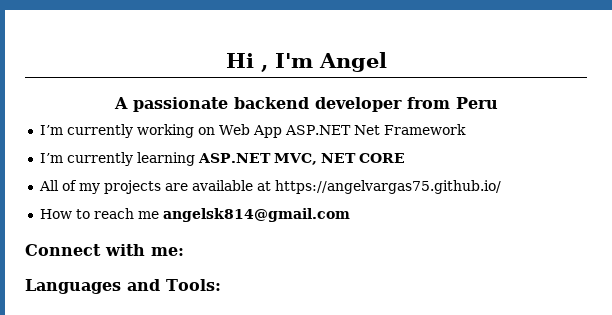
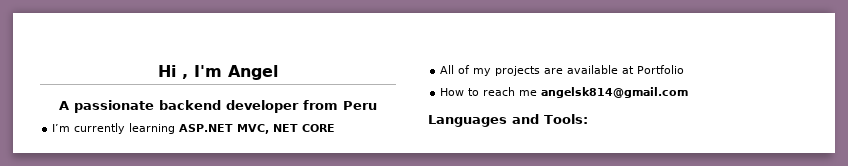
[39,124,466,138] // I’m currently working on Web App ASP.NET Net Framework -> (377, 105) none
[274,180,501,194] https://angelvargas75.github.io/ -> [637,65,685,74] Portfolio
[25,244,184,256] // Connect with me: -> (689, 92) none

